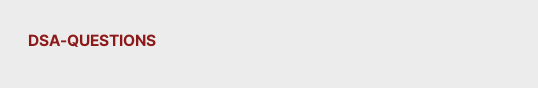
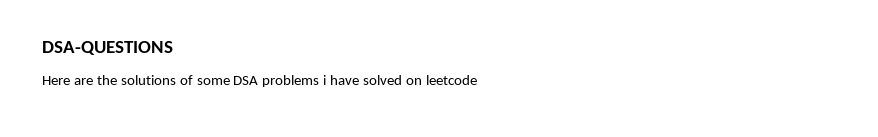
(156, 40) none -> [42,75,477,87] // Here are the solutions of some DSA problems i have solved on leetcode

